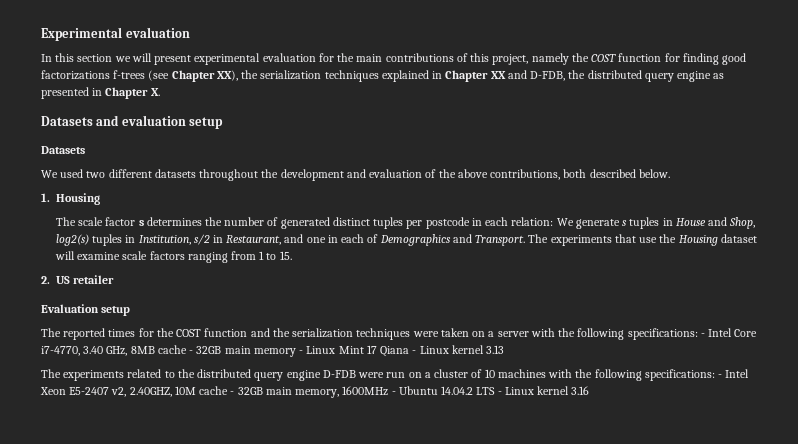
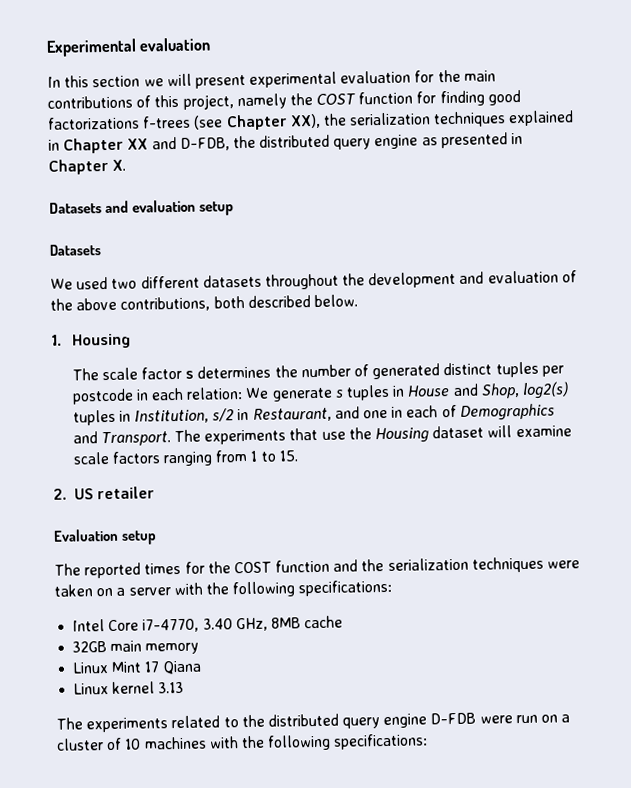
[700,333,705,337] - -> (393, 588) //
[189,350,194,354] - -> (344, 622) //
[299,350,304,354] - -> (200, 648) //
[412,350,417,354] - -> (202, 667) //
[718,369,750,378] [40,386,590,398] - Intel Xeon E5-2407 v2, 2.40GHZ, 10M cache - 32GB main memory, 1600MHz - Ubuntu 14.04.2 LTS - Linux kernel 3.16 -> (429, 741) none

